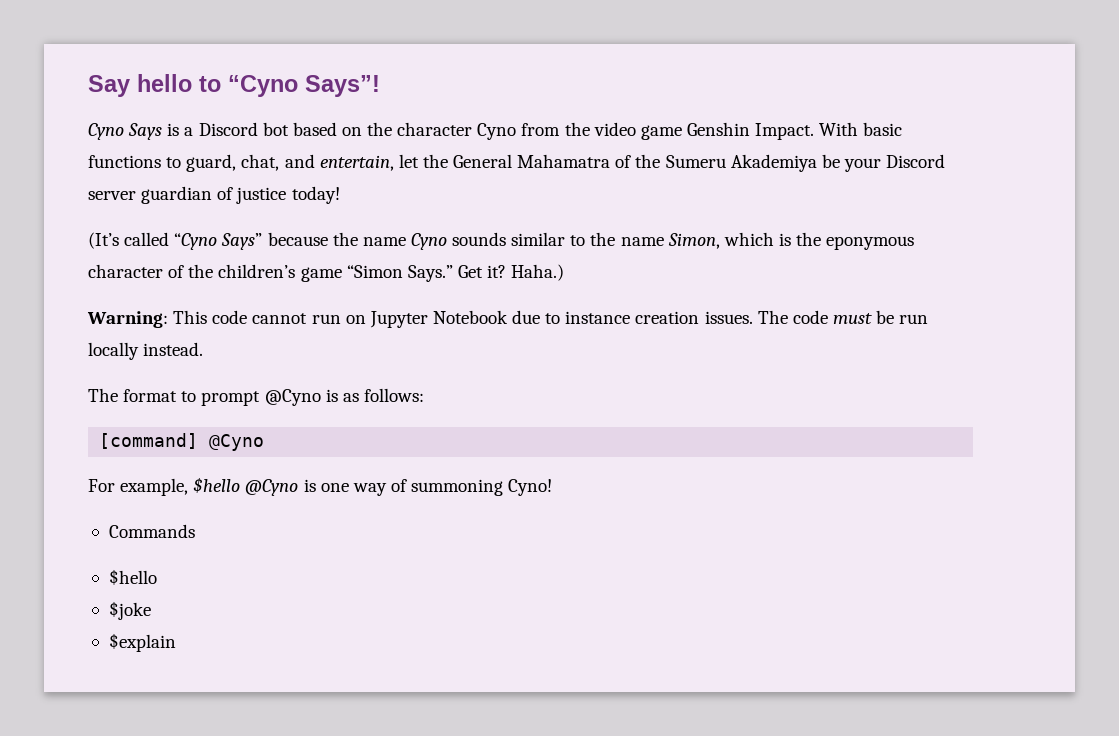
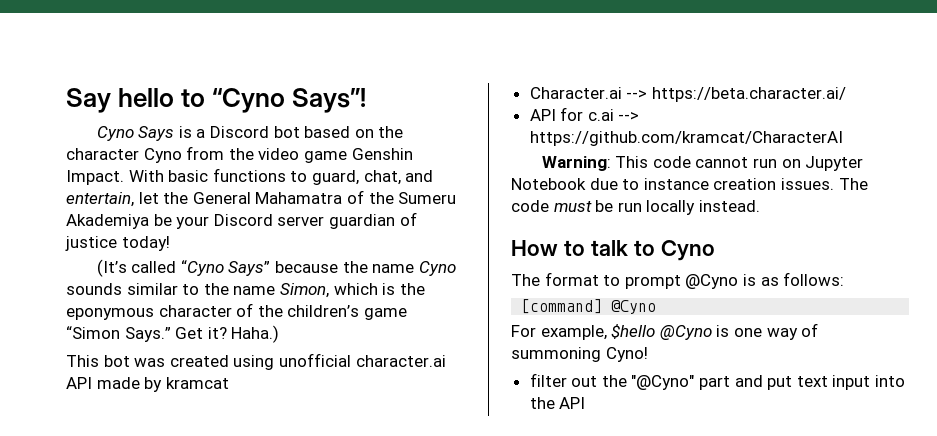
(565, 272) none -> [66,353,446,370] [66,377,229,392] [529,87,846,102] [529,107,640,121] [529,131,843,146] // This bot was created using unofficial character.ai API made by kramcat // Character.ai --> https://beta.character.ai/ // API for c.ai --> https://github.com/kramcat/CharacterAI
(204, 349) none -> [511,240,715,261] // How to talk to Cyno
[108,524,195,538] [108,569,157,585] [108,601,151,620] [108,633,176,652] Commands // $hello // $joke // $explain -> [529,373,906,390] [529,397,586,409] filter out the "@Cyno" part and put text input into the API

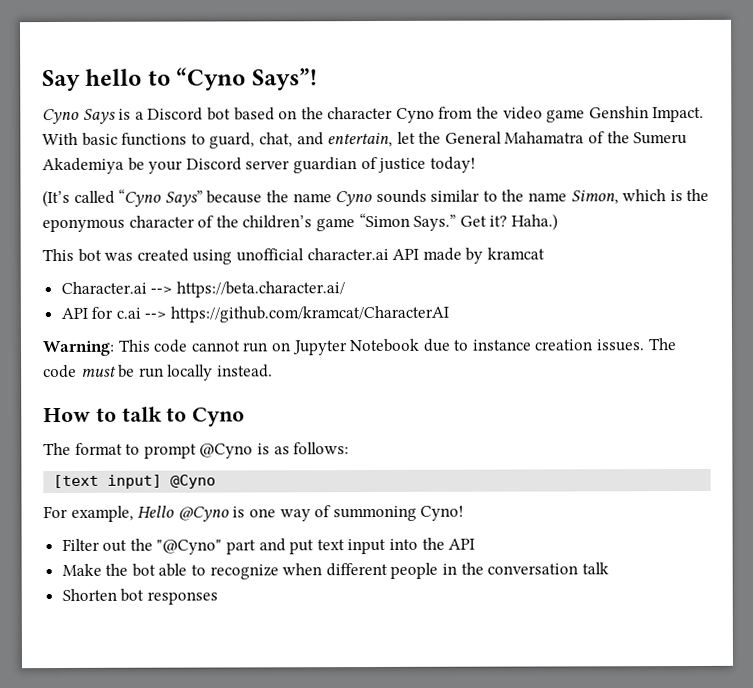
[521,299,603,314] [command] -> [53,474,163,489] [text input]
[611,324,656,339] $hello -> [137,505,175,518] Hello
[529,373,567,387] filter -> [61,538,100,551] Filter
(586, 403) none -> [61,562,609,580] [61,588,218,605] // Make the bot able to recognize when different people in the conversation talk // Shorten bot responses

